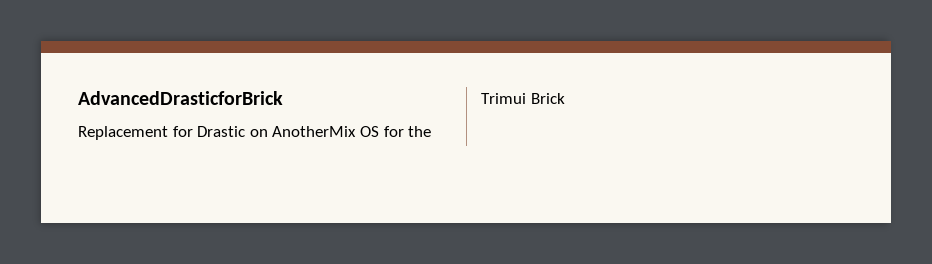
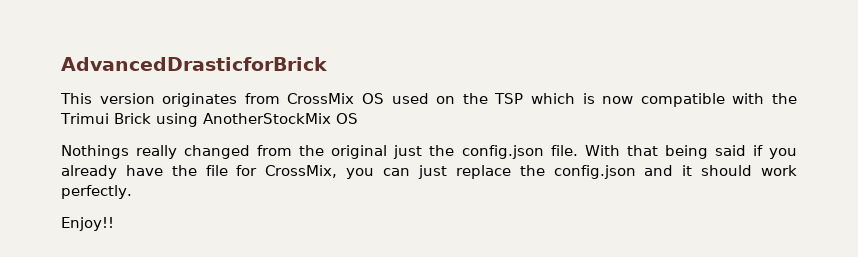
[78,126,432,140] [481,93,565,104] Replacement for Drastic on AnotherMix OS for the Trimui Brick -> [60,93,798,107] [60,113,358,127] [61,145,798,159] [61,165,798,179] [61,185,132,199] [61,217,114,231] This version originates from CrossMix OS used on the TSP which is now compatible with the Trimui Brick using AnotherStockMix OS // Nothings really changed from the original just the config.json file. With that being said if you already have the file for CrossMix, you can just replace the config.json and it should work perfectly. // Enjoy!!

